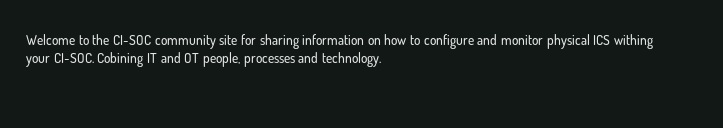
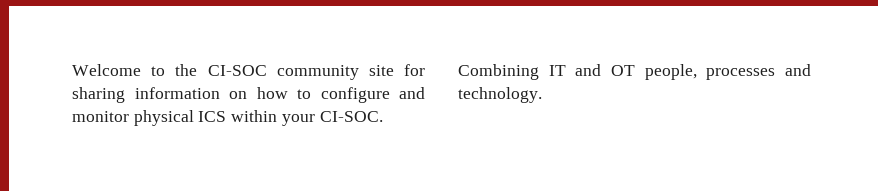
[613,34,653,49] withing -> [231,110,278,122] within
[97,52,144,67] Cobining -> [458,64,539,80] Combining

